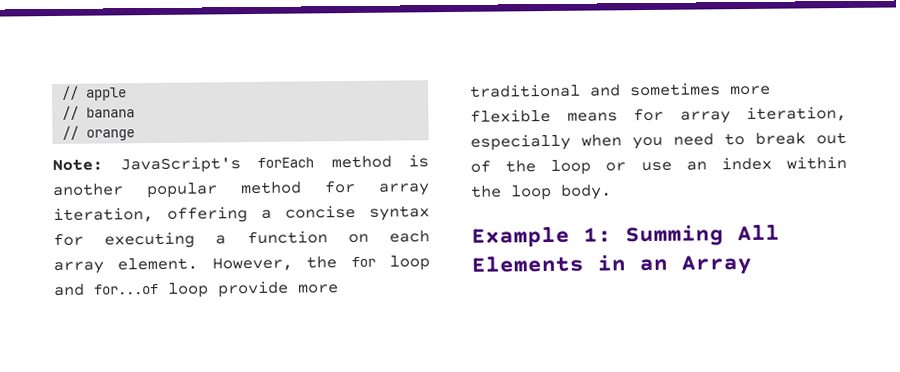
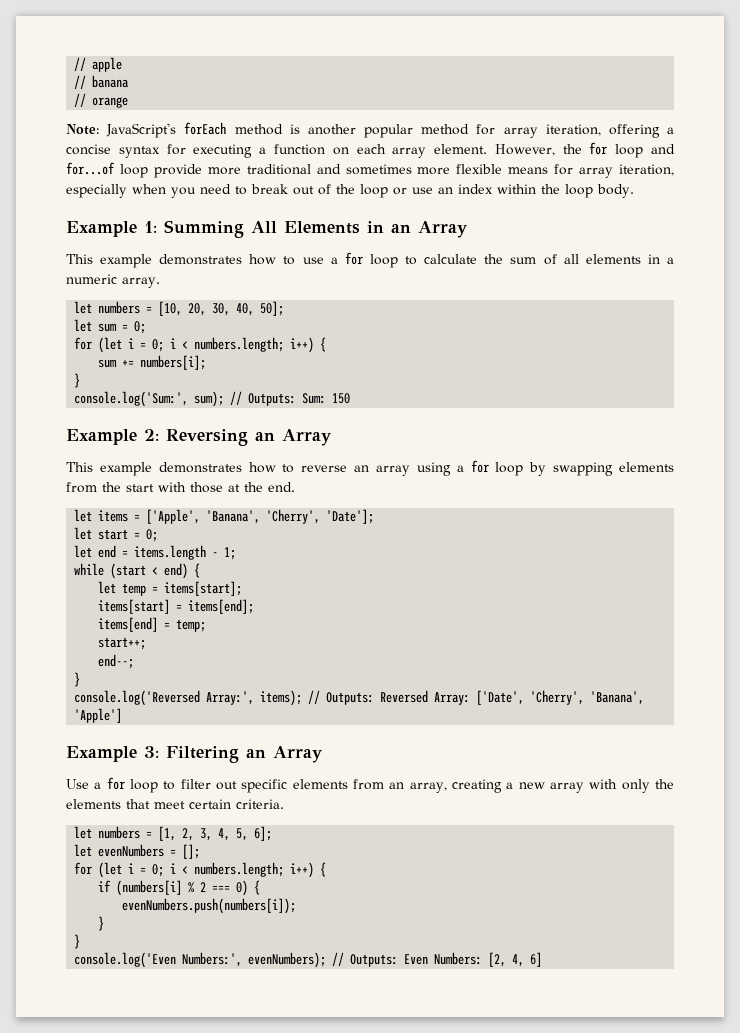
(752, 264) none -> [66,252,675,268] [66,274,160,288] [74,301,285,316] [74,319,147,334] [74,337,327,353] [98,355,207,370] [74,373,81,388] [74,391,351,407] [66,429,331,446] [66,460,674,476] [66,482,295,493] [74,509,375,524] [74,527,159,542] [74,545,237,560] [74,563,201,579] [98,581,243,596] [98,599,255,614] [98,617,207,632] [98,637,147,650] [98,654,135,669] [74,672,81,687] [74,690,645,706] [74,708,123,723] [66,746,322,763] [66,777,675,793] [66,799,284,809] [74,826,273,841] [74,844,201,859] [74,862,327,878] [98,880,261,896] [122,898,297,914] [98,916,105,931] [74,934,81,949] [74,952,543,968] // This example demonstrates how to use a for loop to calculate the sum of all elements in a numeric array. // let numbers = [10, 20, 30, 40, 50]; // let sum = 0; // for (let i = 0; i < numbers.length; i++) { // sum += numbers[i]; // } // console.log('Sum:', sum); // Outputs: Sum: 150 // Example 2: Reversing an Array // This example demonstrates how to reverse an array using a for loop by swapping elements from the start with those at the end. // let items = ['Apple', 'Banana', 'Cherry', 'Date']; // let start = 0; // let end = items.length - 1; // while (start < end) { // let temp = items[start]; // items[start] = items[end]; // items[end] = temp; // start++; // end--; // } // console.log('Reversed Array:', items); // Outputs: Reversed Array: ['Date', 'Cherry', 'Banana', 'Apple'] // Example 3: Filtering an Array // Use a for loop to filter out specific elements from an array, creating a new array with only the elements that meet certain criteria. // let numbers = [1, 2, 3, 4, 5, 6]; // let evenNumbers = []; // for (let i = 0; i < numbers.length; i++) { // if (numbers[i] % 2 === 0) { // evenNumbers.push(numbers[i]); // } // } // console.log('Even Numbers:', evenNumbers); // Outputs: Even Numbers: [2, 4, 6]

